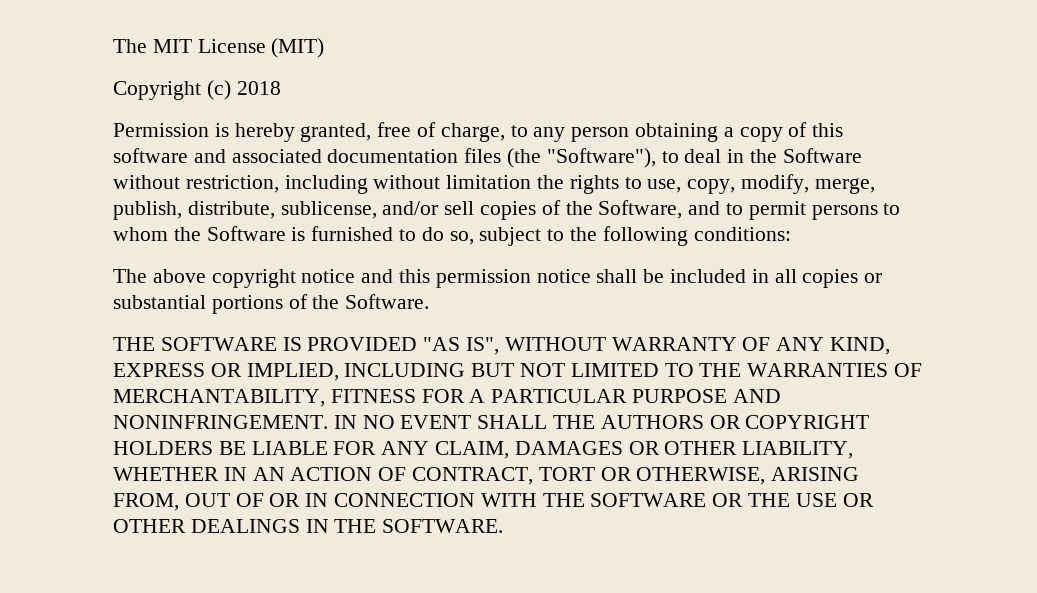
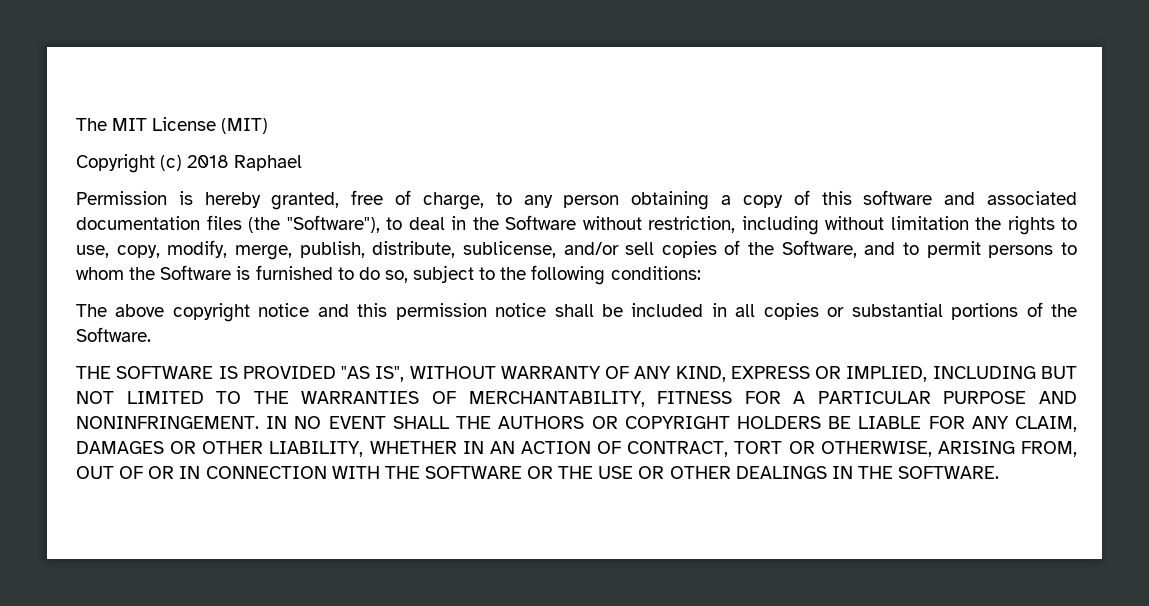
(281, 88) none -> [234,155,303,171] Raphael

